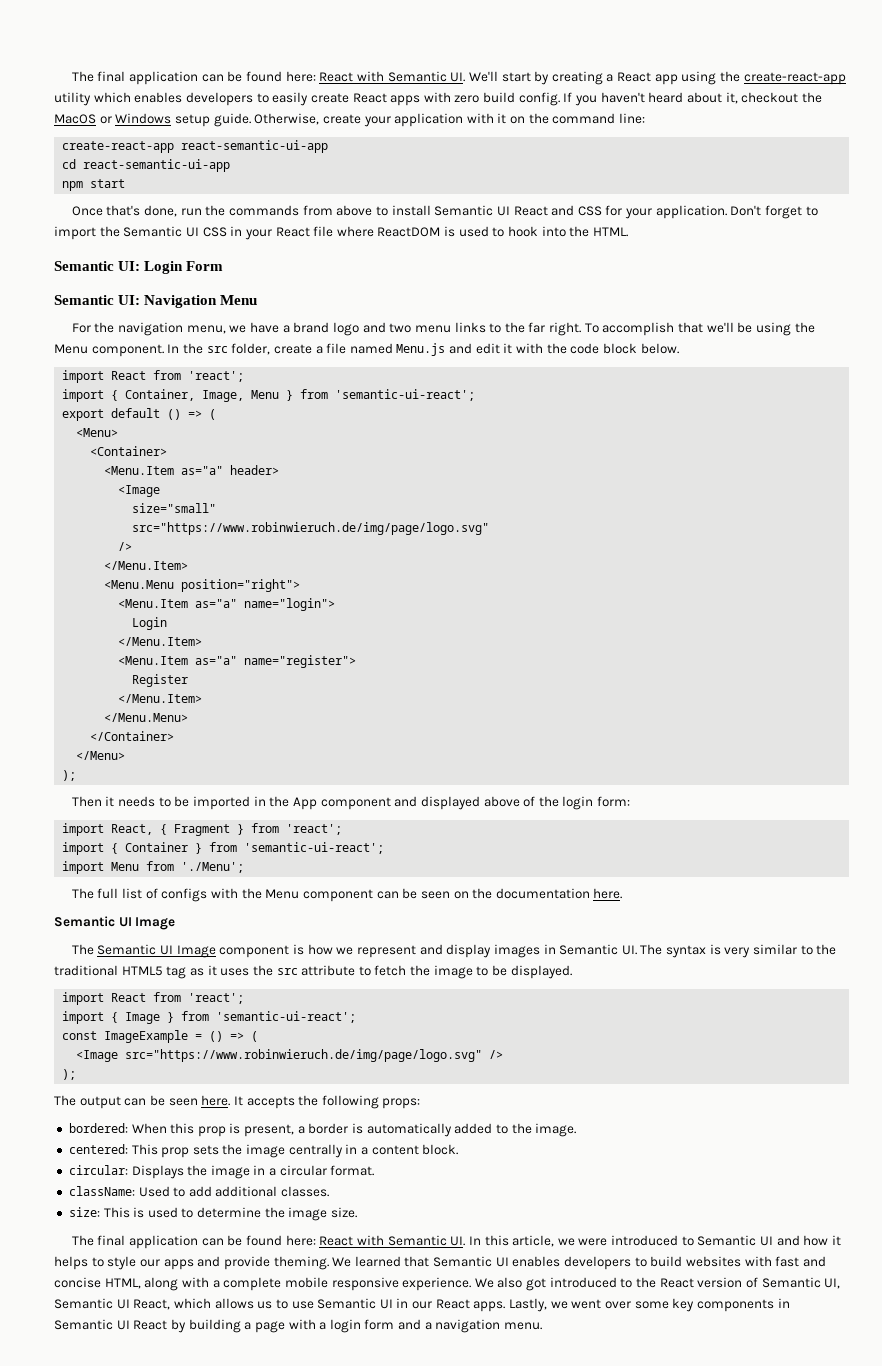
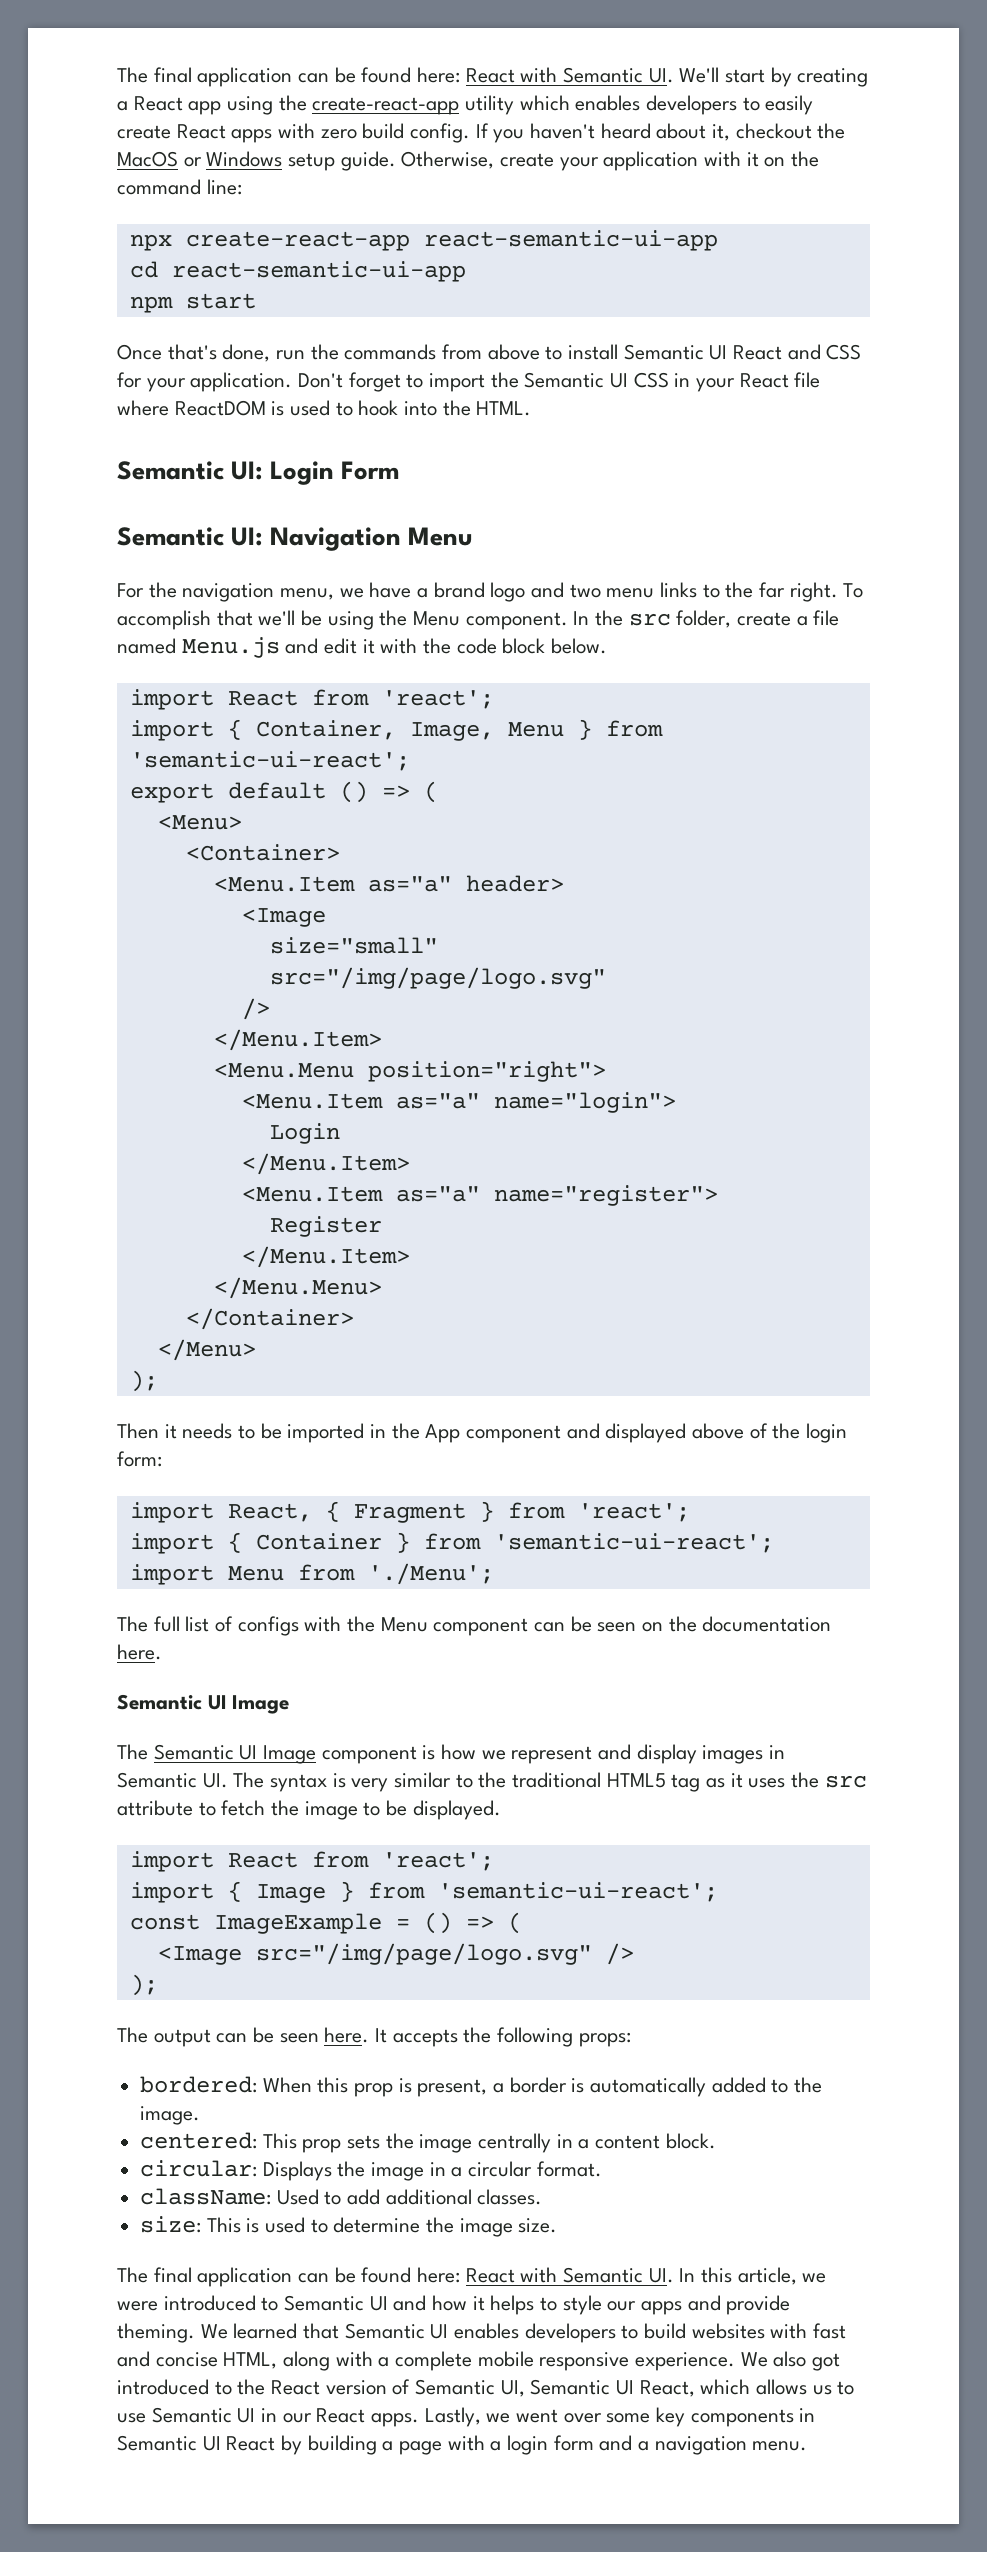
(646, 118) none -> [129,234,172,251] npx
[132,522,490,535] src="https://www.robinwieruch.de/img/page/logo.svg" -> [269,967,606,989] src="/img/page/logo.svg"
[125,1049,483,1062] src="https://www.robinwieruch.de/img/page/logo.svg" -> [255,1943,592,1965] src="/img/page/logo.svg"

